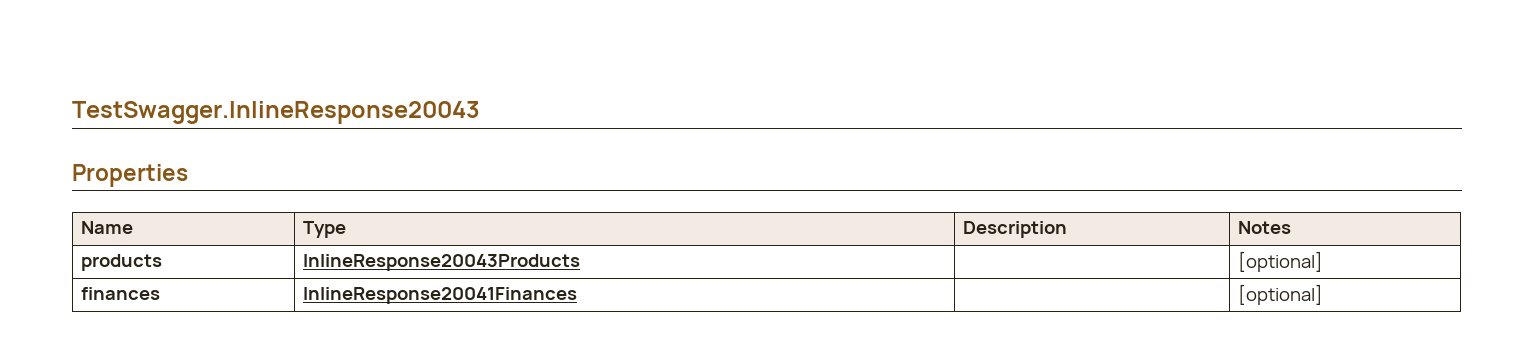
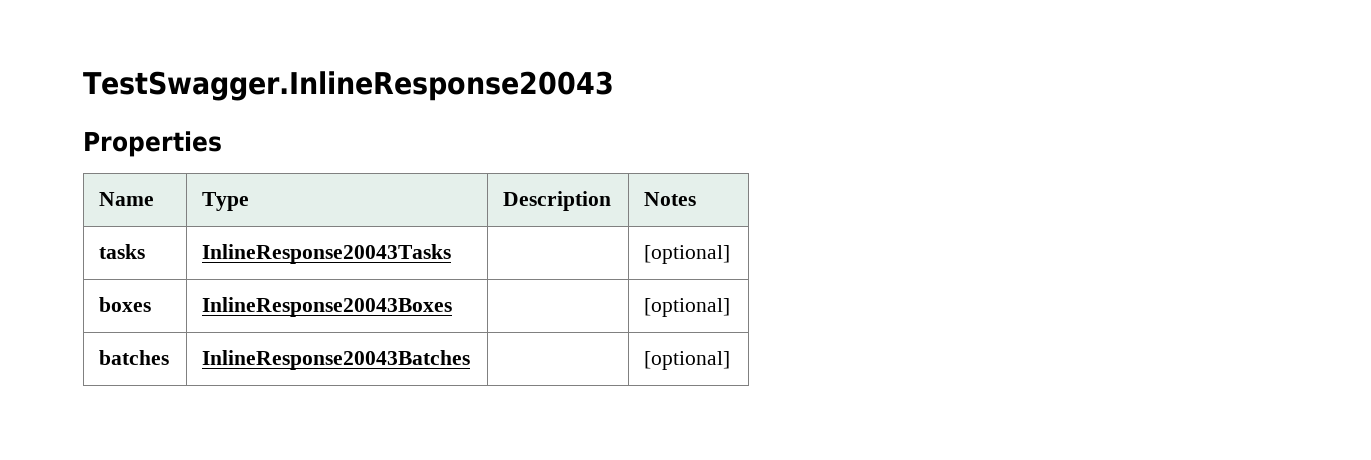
[80,254,162,271] [302,254,580,271] [1237,251,1323,272] [80,287,160,300] [302,287,577,304] [1237,284,1323,305] products | InlineResponse20043Products | | [optional] // finances | InlineResponse20041Finances | | [optional] -> [99,244,146,259] [202,244,452,264] [644,245,731,264] [99,297,152,312] [202,297,453,317] [644,298,731,317] [99,350,170,365] [202,350,471,370] [644,351,731,370] tasks | InlineResponse20043Tasks | | [optional] // boxes | InlineResponse20043Boxes | | [optional] // batches | InlineResponse20043Batches | | [optional]

